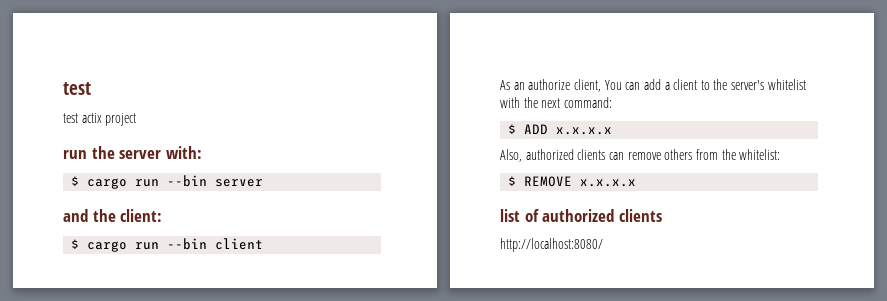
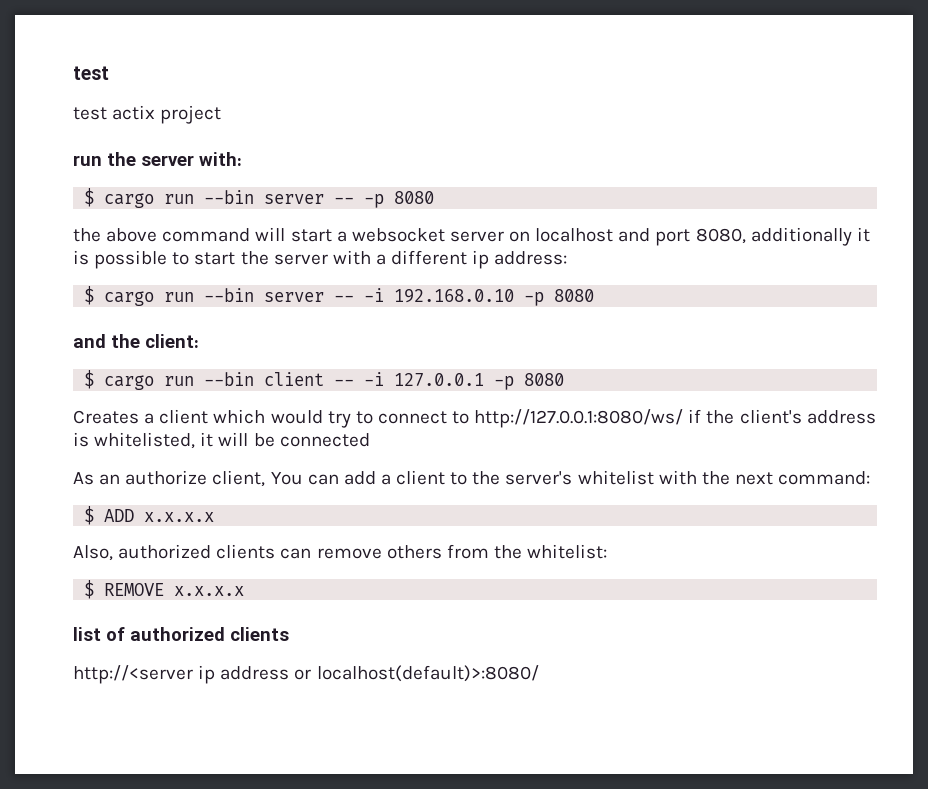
(264, 183) none -> [334,191,435,208] [73,227,870,246] [73,250,568,269] [84,286,595,306] -- -p 8080 // the above command will start a websocket server on localhost and port 8080, additionally it is possible to start the server with a different ip address: // $ cargo run --bin server -- -i 192.168.0.10 -p 8080
(264, 244) none -> [334,372,565,390] [73,409,876,428] [73,432,370,449] -- -i 127.0.0.1 -p 8080 // Creates a client which would try to connect to http://127.0.0.1:8080/ws/ if the client's address is whitelisted, it will be connected
[500,238,603,252] http://localhost:8080/ -> [73,665,539,684] http://<server ip address or localhost(default)>:8080/

